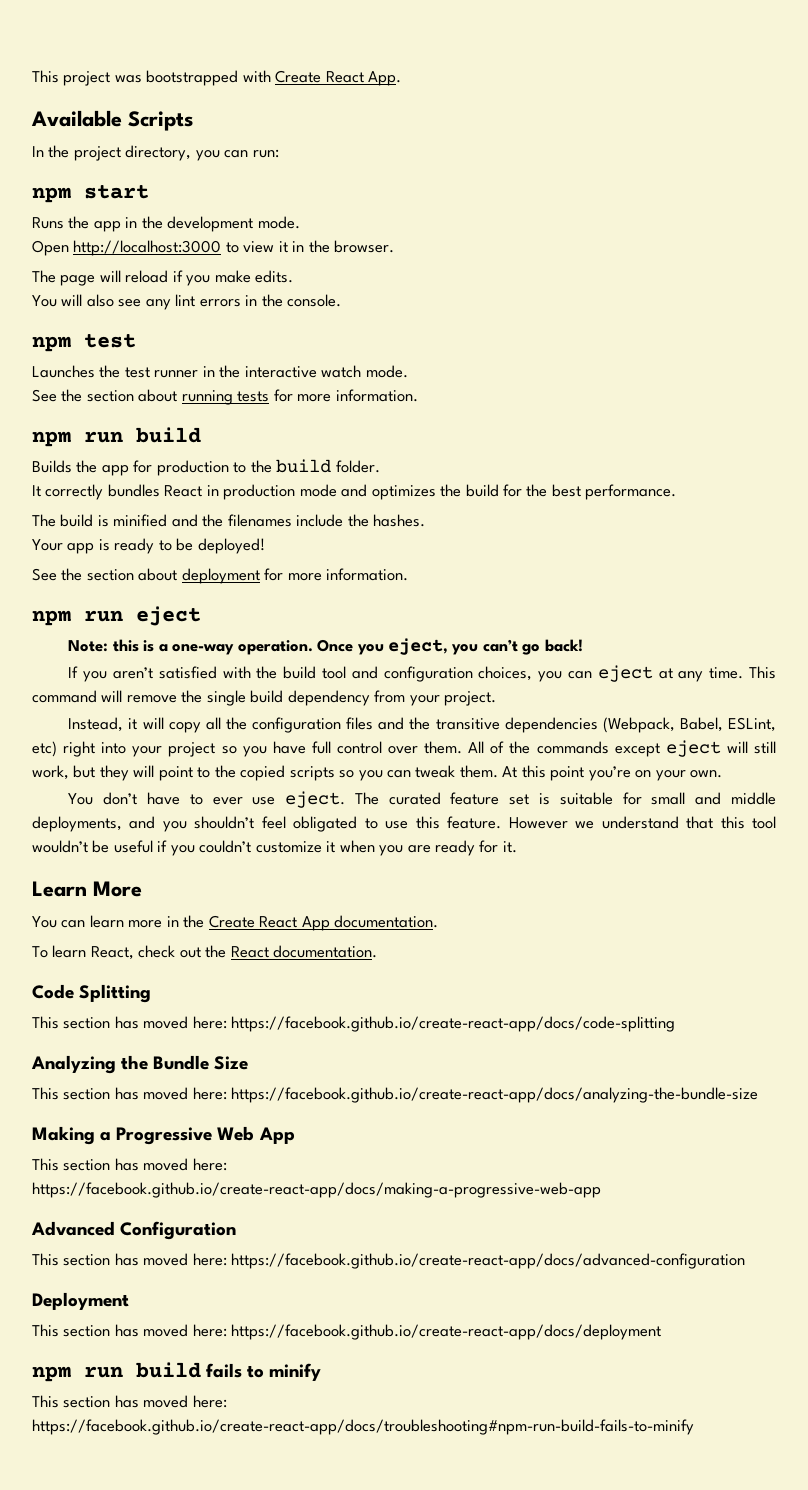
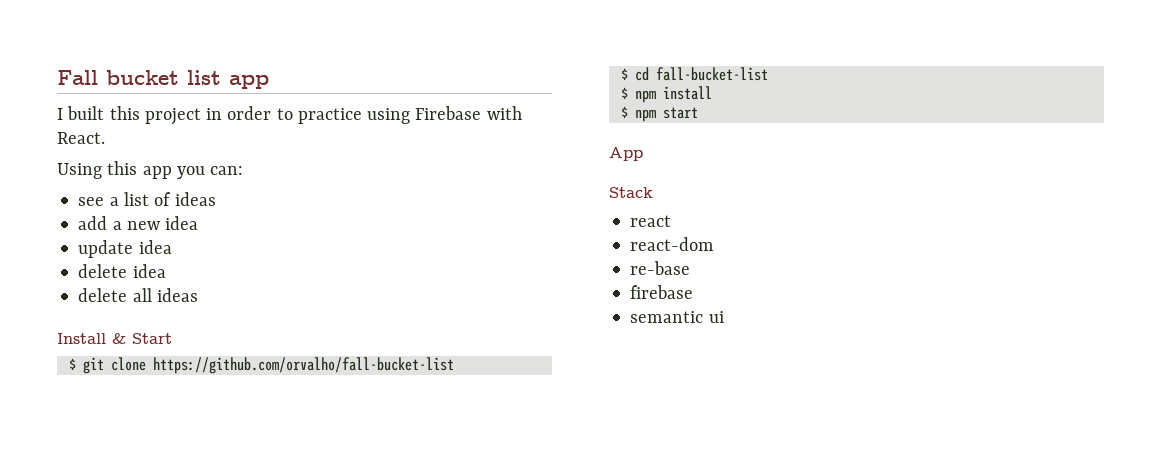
[32,70,402,86] [31,110,193,131] [32,145,279,161] [32,185,149,203] [32,216,300,232] [32,240,395,256] [32,270,294,286] [32,294,342,310] [32,334,136,352] [32,365,408,378] [32,389,418,405] [32,427,201,447] [32,459,380,476] [32,484,677,500] [32,514,426,527] [32,538,265,554] [32,568,409,584] [32,606,201,626] [68,638,583,655] [68,665,776,682] [32,690,497,706] [68,717,776,733] [32,740,776,757] [32,765,723,781] [68,791,777,808] [32,816,777,832] [32,840,517,856] [32,881,142,897] [32,915,439,931] [32,945,378,960] [32,984,152,1003] [32,1016,676,1032] [31,1055,249,1074] [32,1087,759,1103] [32,1126,295,1145] [32,1158,227,1171] [32,1182,601,1198] [31,1221,237,1240] [32,1253,746,1269] [32,1292,129,1310] [32,1324,662,1340] [32,1362,322,1382] [32,1395,227,1408] [32,1419,694,1435] This project was bootstrapped with Create React App. // Available Scripts // In the project directory, you can run: // npm start // Runs the app in the development mode. // Open http://localhost:3000 to view it in the browser. // The page will reload if you make edits. // You will also see any lint errors in the console. // npm test // Launches the test runner in the interactive watch mode. // See the section about running tests for more information. // npm run build // Builds the app for production to the build folder. // It correctly bundles React in production mode and optimizes the build for the best performance. // The build is minified and the filenames include the hashes. // Your app is ready to be deployed! // See the section about deployment for more information. // npm run eject // Note: this is a one-way operation. Once you eject, you can’t go back! // If you aren’t satisfied with the build tool and configuration choices, you can eject at any time. This command will remove the single build dependency from your project. // Instead, it will copy all the configuration files and the transitive dependencies (Webpack, Babel, ESLint, etc) right into your project so you have full control over them. All of the commands except eject will still work, but they will point to the copied scripts so you can tweak them. At this point you’re on your own. // You don’t have to ever use eject. The curated feature set is suitable for small and middle deployments, and you shouldn’t feel obligated to use this feature. However we understand that this tool wouldn’t be useful if you couldn’t customize it when you are ready for it. // Learn More // You can learn more in the Create React App documentation. // To learn React, check out the React documentation. // Code Splitting // This section has moved here: https://facebook.github.io/create-react-app/docs/code-splitting // Analyzing the Bundle Size // This section has moved here: https://facebook.github.io/create-react-app/docs/analyzing-the-bundle-size // Making a Progressive Web App // This section has moved here: https://facebook.github.io/create-react-app/docs/making-a-progressive-web-app // Advanced Configuration // This section has moved here: https://facebook.github.io/create-react-app/docs/advanced-configuration // Deployment // This section has moved here: https://facebook.github.io/create-react-app/docs/deployment // npm run build fails to minify // This section has moved here: https://facebook.github.io/create-react-app/docs/troubleshooting#npm-run-build-fails-to-minify -> [57,70,269,89] [57,106,522,125] [57,132,105,144] [57,161,244,179] [78,192,216,206] [78,216,199,230] [78,240,172,258] [78,264,166,278] [78,288,198,302] [57,333,172,344] [68,357,454,374] [620,67,768,81] [620,86,712,103] [620,106,698,122] [609,147,643,161] [609,187,653,198] [630,215,672,227] [630,237,715,251] [630,261,691,275] [630,285,694,299] [630,311,724,323] Fall bucket list app // I built this project in order to practice using Firebase with React. // Using this app you can: // see a list of ideas // add a new idea // update idea // delete idea // delete all ideas // Install & Start // $ git clone https://github.com/orvalho/fall-bucket-list // $ cd fall-bucket-list // $ npm install // $ npm start // App // Stack // react // react-dom // re-base // firebase // semantic ui

